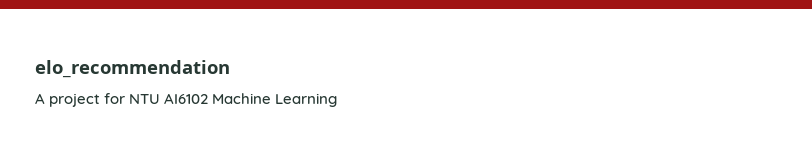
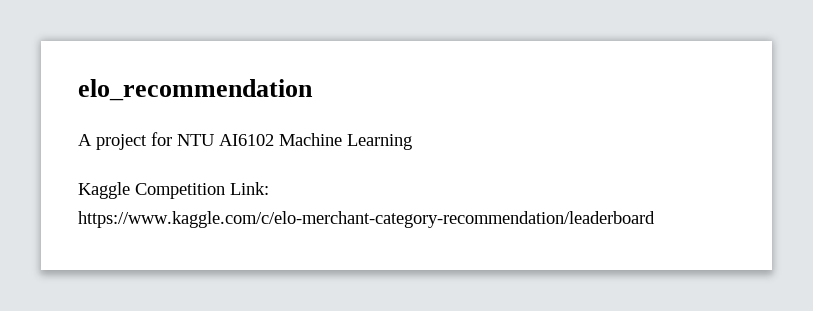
(338, 100) none -> [78,182,269,199] [78,211,655,228] // Kaggle Competition Link: https://www.kaggle.com/c/elo-merchant-category-recommendation/leaderboard

